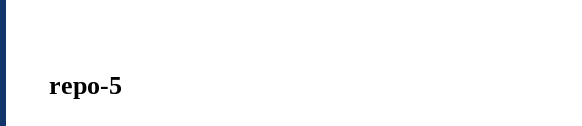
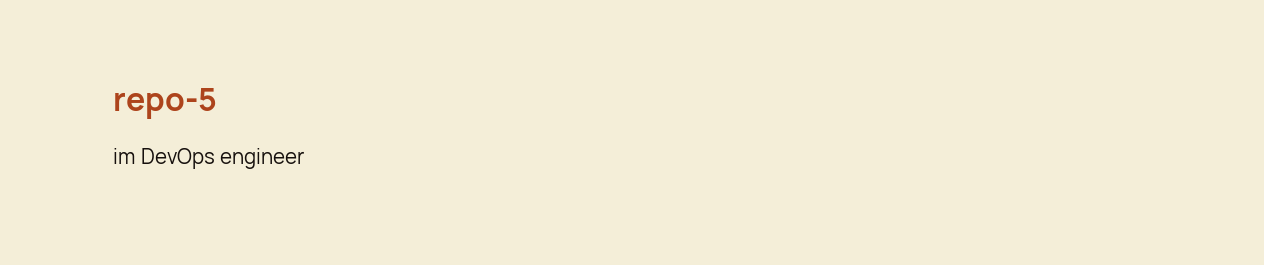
(122, 88) none -> [113,148,305,169] // im DevOps engineer

